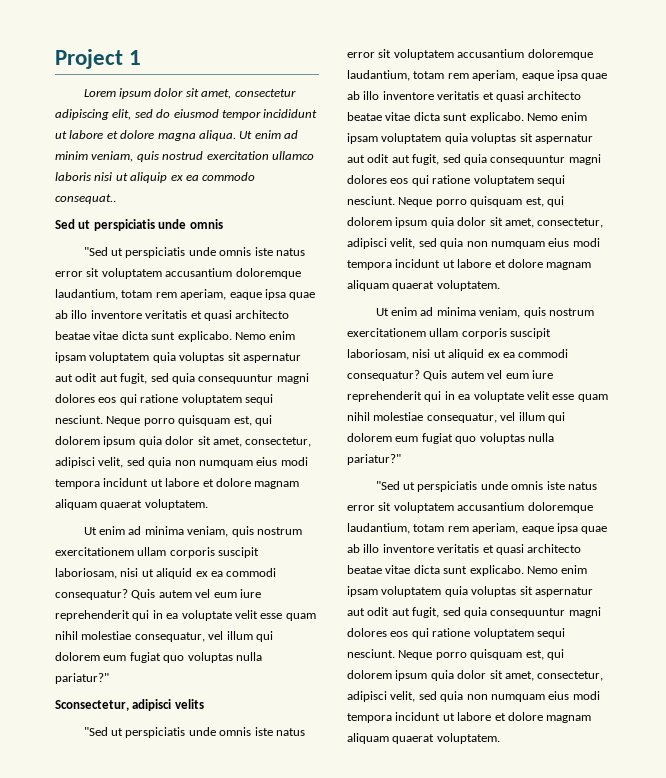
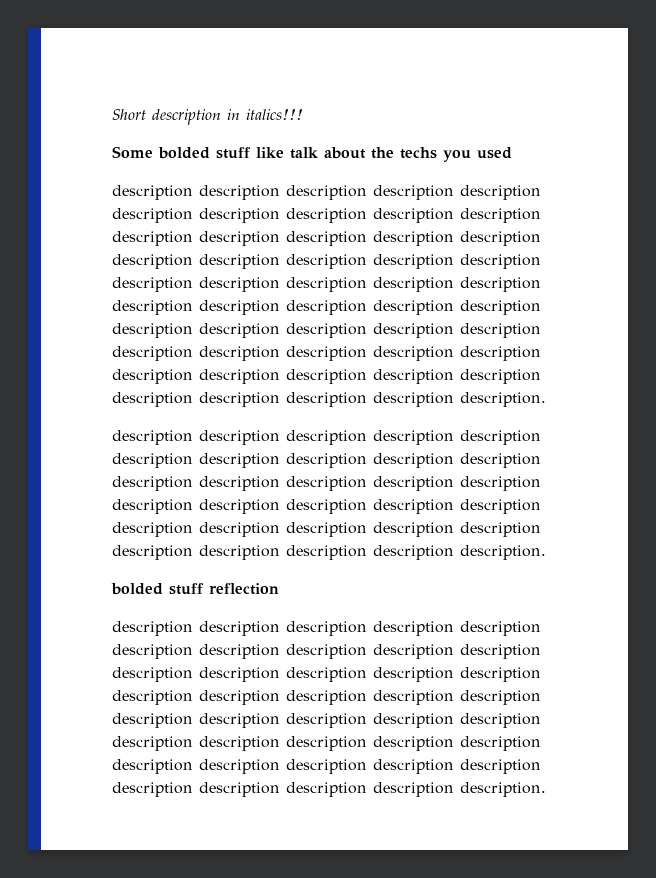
[55,49,142,69] [83,88,296,99] [55,109,318,120] [55,130,298,141] [55,151,314,162] [55,172,256,183] [55,194,116,204] [55,219,223,231] [83,247,305,258] [55,268,301,279] [55,289,316,300] [55,310,290,321] [55,331,296,342] [55,352,301,363] [55,373,309,384] [55,394,273,405] [55,415,272,426] [55,436,312,447] [55,457,308,468] [55,478,300,489] [55,499,208,510] [83,526,302,537] [55,547,260,558] [55,568,277,579] [55,589,261,600] [55,610,316,621] [55,631,273,642] [55,652,262,663] [55,673,109,684] [55,699,204,711] [83,727,305,738] [347,49,593,60] [347,70,608,81] [347,91,582,102] [347,112,588,123] [347,133,593,144] [347,154,601,165] [347,175,565,186] [347,196,564,207] [347,217,604,228] [347,238,600,249] [347,259,592,270] [347,280,500,291] [375,307,594,318] [347,328,552,339] [347,349,569,360] [347,370,553,381] [347,391,608,402] [347,412,565,423] [347,433,554,444] [347,454,401,465] [375,481,597,492] [347,502,593,513] [347,523,608,534] [347,544,582,555] [347,565,588,576] [347,586,593,597] [347,607,601,618] [347,628,565,639] [347,649,564,660] [347,670,604,681] [347,691,600,702] [347,712,592,723] [347,733,500,744] Project 1 // Lorem ipsum dolor sit amet, consectetur adipiscing elit, sed do eiusmod tempor incididunt ut labore et dolore magna aliqua. Ut enim ad minim veniam, quis nostrud exercitation ullamco laboris nisi ut aliquip ex ea commodo consequat.. // Sed ut perspiciatis unde omnis // "Sed ut perspiciatis unde omnis iste natus error sit voluptatem accusantium doloremque laudantium, totam rem aperiam, eaque ipsa quae ab illo inventore veritatis et quasi architecto beatae vitae dicta sunt explicabo. Nemo enim ipsam voluptatem quia voluptas sit aspernatur aut odit aut fugit, sed quia consequuntur magni dolores eos qui ratione voluptatem sequi nesciunt. Neque porro quisquam est, qui dolorem ipsum quia dolor sit amet, consectetur, adipisci velit, sed quia non numquam eius modi tempora incidunt ut labore et dolore magnam aliquam quaerat voluptatem. // Ut enim ad minima veniam, quis nostrum exercitationem ullam corporis suscipit laboriosam, nisi ut aliquid ex ea commodi consequatur? Quis autem vel eum iure reprehenderit qui in ea voluptate velit esse quam nihil molestiae consequatur, vel illum qui dolorem eum fugiat quo voluptas nulla pariatur?" // Sconsectetur, adipisci velits // "Sed ut perspiciatis unde omnis iste natus error sit voluptatem accusantium doloremque laudantium, totam rem aperiam, eaque ipsa quae ab illo inventore veritatis et quasi architecto beatae vitae dicta sunt explicabo. Nemo enim ipsam voluptatem quia voluptas sit aspernatur aut odit aut fugit, sed quia consequuntur magni dolores eos qui ratione voluptatem sequi nesciunt. Neque porro quisquam est, qui dolorem ipsum quia dolor sit amet, consectetur, adipisci velit, sed quia non numquam eius modi tempora incidunt ut labore et dolore magnam aliquam quaerat voluptatem. // Ut enim ad minima veniam, quis nostrum exercitationem ullam corporis suscipit laboriosam, nisi ut aliquid ex ea commodi consequatur? Quis autem vel eum iure reprehenderit qui in ea voluptate velit esse quam nihil molestiae consequatur, vel illum qui dolorem eum fugiat quo voluptas nulla pariatur?" // "Sed ut perspiciatis unde omnis iste natus error sit voluptatem accusantium doloremque laudantium, totam rem aperiam, eaque ipsa quae ab illo inventore veritatis et quasi architecto beatae vitae dicta sunt explicabo. Nemo enim ipsam voluptatem quia voluptas sit aspernatur aut odit aut fugit, sed quia consequuntur magni dolores eos qui ratione voluptatem sequi nesciunt. Neque porro quisquam est, qui dolorem ipsum quia dolor sit amet, consectetur, adipisci velit, sed quia non numquam eius modi tempora incidunt ut labore et dolore magnam aliquam quaerat voluptatem. -> [112,109,303,125] [112,146,512,162] [112,185,541,200] [112,208,541,223] [112,231,541,246] [112,254,541,269] [112,277,541,292] [112,300,541,315] [112,323,541,338] [112,346,541,361] [112,369,541,384] [112,392,546,407] [112,430,541,445] [112,453,541,468] [112,476,541,491] [112,499,541,514] [112,522,541,537] [112,545,546,560] [111,583,279,595] [112,621,541,636] [112,644,541,659] [112,667,541,682] [112,690,541,705] [112,713,541,728] [112,736,541,751] [112,759,541,774] [112,782,546,797] Short description in italics!!! // Some bolded stuff like talk about the techs you used // description description description description description description description description description description description description description description description description description description description description description description description description description description description description description description description description description description description description description description description description description description description description description description description description description description. // description description description description description description description description description description description description description description description description description description description description description description description description description description description description description description. // bolded stuff reflection // description description description description description description description description description description description description description description description description description description description description description description description description description description description description description description description description description description description description description description description description.

